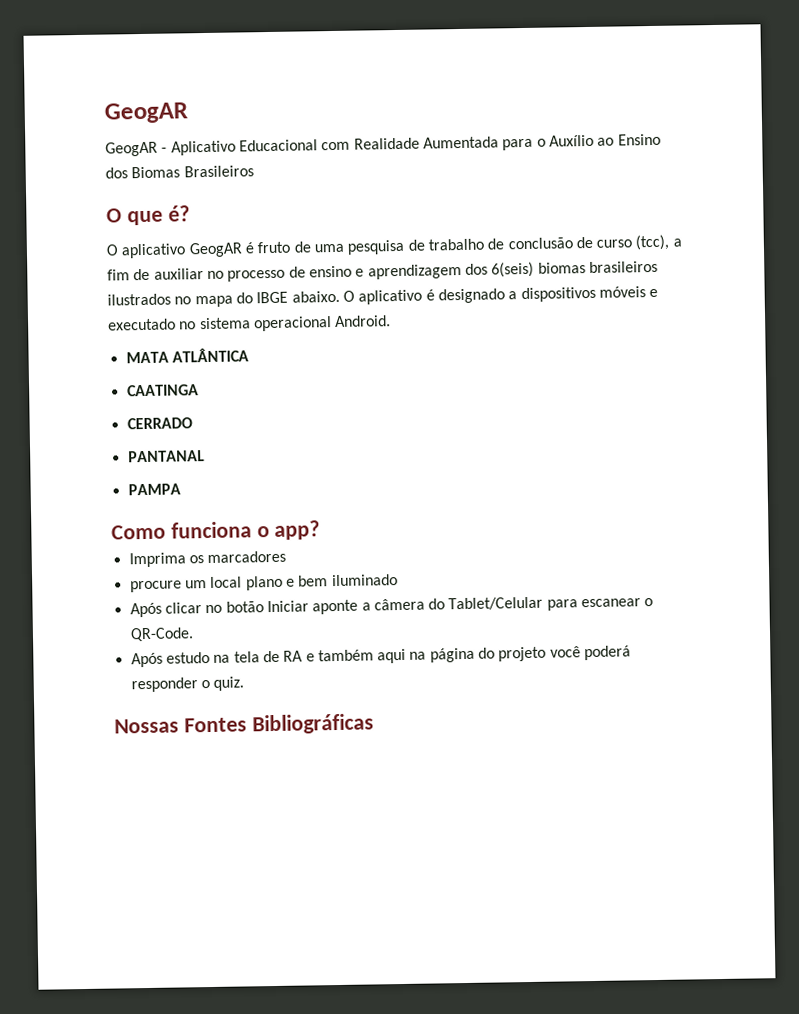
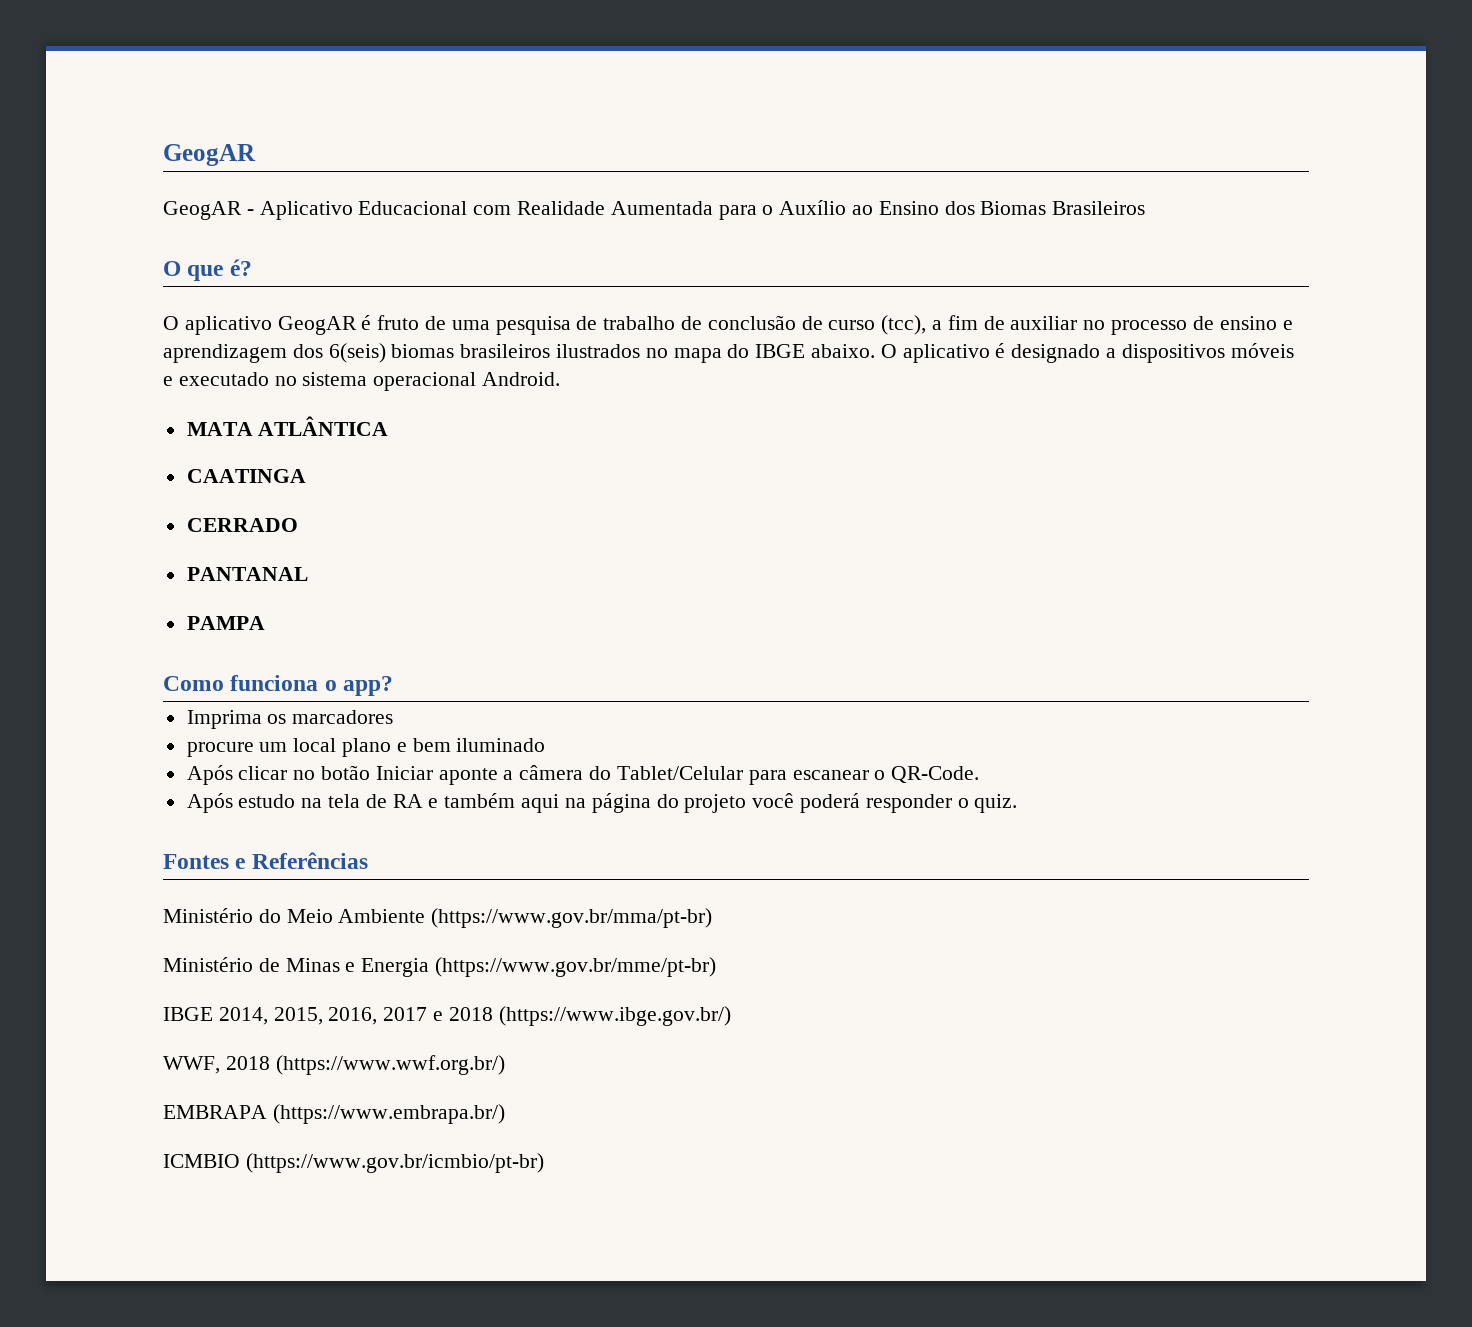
[114,713,374,735] Nossas Fontes Bibliográficas -> [163,852,368,869] [163,908,713,928] [163,957,717,977] [163,1006,731,1026] [163,1055,505,1075] [163,1104,505,1124] [163,1153,544,1173] Fontes e Referências // Ministério do Meio Ambiente (https://www.gov.br/mma/pt-br) // Ministério de Minas e Energia (https://www.gov.br/mme/pt-br) // IBGE 2014, 2015, 2016, 2017 e 2018 (https://www.ibge.gov.br/) // WWF, 2018 (https://www.wwf.org.br/) // EMBRAPA (https://www.embrapa.br/) // ICMBIO (https://www.gov.br/icmbio/pt-br)

